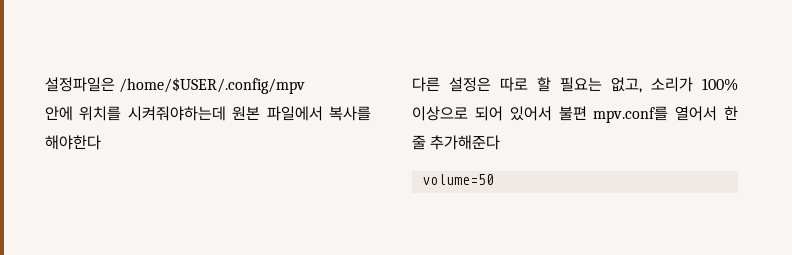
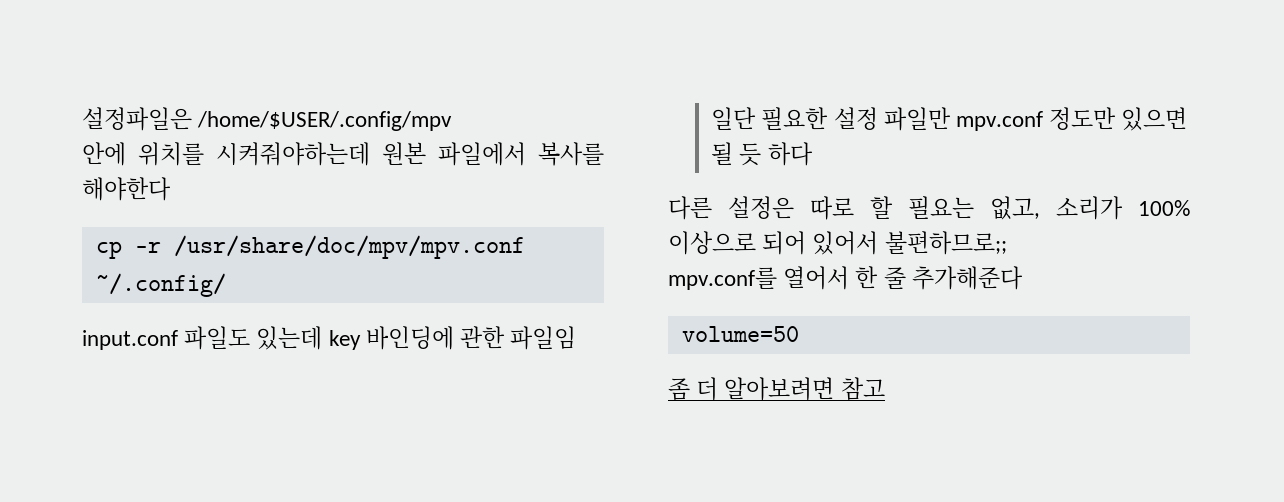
(101, 142) none -> [95,235,525,259] [95,273,226,297] [82,326,577,350] [711,107,1188,131] [711,142,813,166] // cp -r /usr/share/doc/mpv/mpv.conf ~/.config/ // input.conf 파일도 있는데 key 바인딩에 관한 파일임 // 일단 필요한 설정 파일만 mpv.conf 정도만 있으면 될 듯 하다
[558,106,587,121] 불편 -> [884,231,1007,255] 불편하므로;; //
(494, 179) none -> [668,377,885,401] // 좀 더 알아보려면 참고

